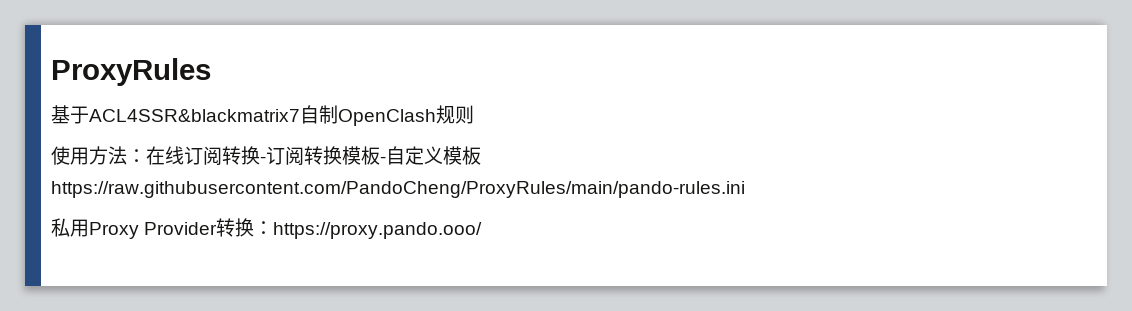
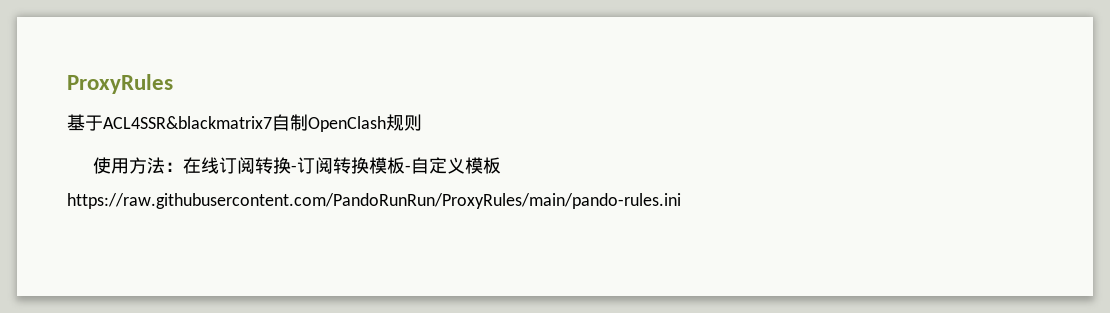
[51,181,745,198] [51,218,483,239] https://raw.githubusercontent.com/PandoCheng/ProxyRules/main/pando-rules.ini // 私用Proxy Provider转换：https://proxy.pando.ooo/ -> [67,193,681,209] https://raw.githubusercontent.com/PandoRunRun/ProxyRules/main/pando-rules.ini

